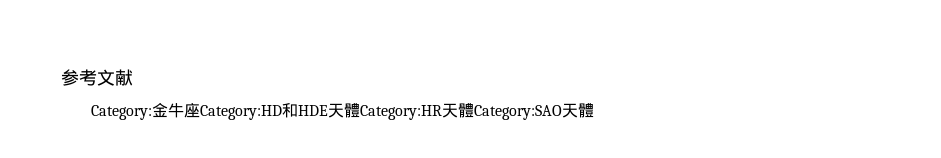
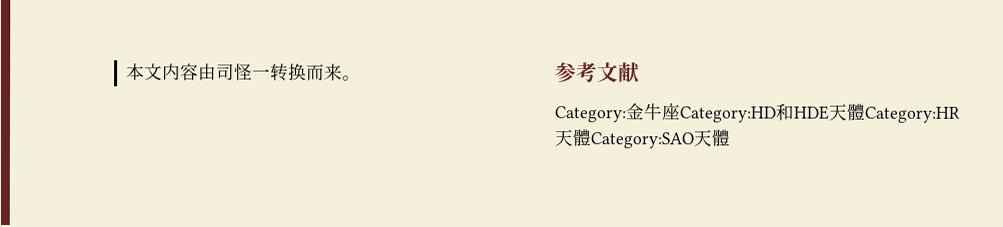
(61, 77) none -> [126,63,362,82] 本文内容由司怪一转换而来。 //

